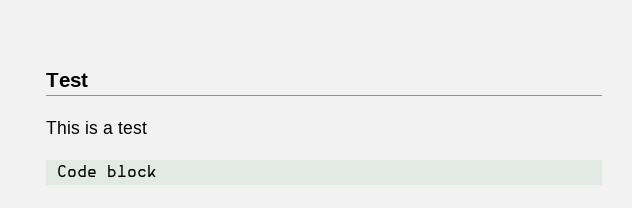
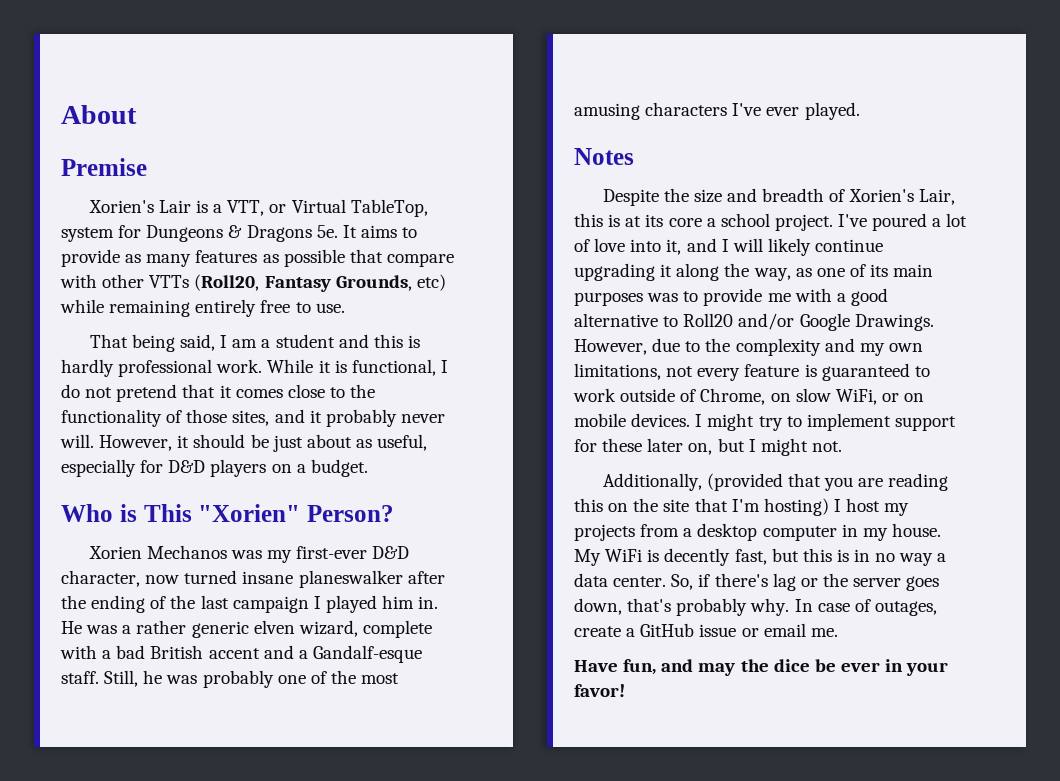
[46,73,88,87] [46,121,147,134] [56,165,157,177] Test // This is a test // Code block -> [61,105,137,124] [61,158,147,176] [88,199,428,217] [61,225,418,242] [61,249,454,267] [60,274,446,292] [60,299,345,317] [89,334,420,352] [61,359,448,377] [61,384,376,402] [61,409,445,427] [60,434,428,452] [61,459,368,477] [61,504,394,522] [88,545,410,563] [61,570,445,588] [61,595,439,613] [61,620,432,638] [60,645,422,663] [61,670,400,688] [574,102,860,120] [574,148,634,165] [602,188,955,206] [574,213,968,231] [574,238,884,256] [574,263,934,281] [574,288,888,306] [574,313,934,331] [574,338,923,356] [574,363,930,381] [573,388,925,405] [574,413,956,431] [574,438,842,456] [602,473,949,491] [574,498,910,516] [574,523,941,541] [574,548,947,566] [574,573,940,591] [574,598,937,616] [574,623,838,637] [574,659,949,676] [574,684,625,697] About // Premise // Xorien's Lair is a VTT, or Virtual TableTop, system for Dungeons & Dragons 5e. It aims to provide as many features as possible that compare with other VTTs (Roll20, Fantasy Grounds, etc) while remaining entirely free to use. // That being said, I am a student and this is hardly professional work. While it is functional, I do not pretend that it comes close to the functionality of those sites, and it probably never will. However, it should be just about as useful, especially for D&D players on a budget. // Who is This "Xorien" Person? // Xorien Mechanos was my first-ever D&D character, now turned insane planeswalker after the ending of the last campaign I played him in. He was a rather generic elven wizard, complete with a bad British accent and a Gandalf-esque staff. Still, he was probably one of the most amusing characters I've ever played. // Notes // Despite the size and breadth of Xorien's Lair, this is at its core a school project. I've poured a lot of love into it, and I will likely continue upgrading it along the way, as one of its main purposes was to provide me with a good alternative to Roll20 and/or Google Drawings. However, due to the complexity and my own limitations, not every feature is guaranteed to work outside of Chrome, on slow WiFi, or on mobile devices. I might try to implement support for these later on, but I might not. // Additionally, (provided that you are reading this on the site that I'm hosting) I host my projects from a desktop computer in my house. My WiFi is decently fast, but this is in no way a data center. So, if there's lag or the server goes down, that's probably why. In case of outages, create a GitHub issue or email me. // Have fun, and may the dice be ever in your favor!

